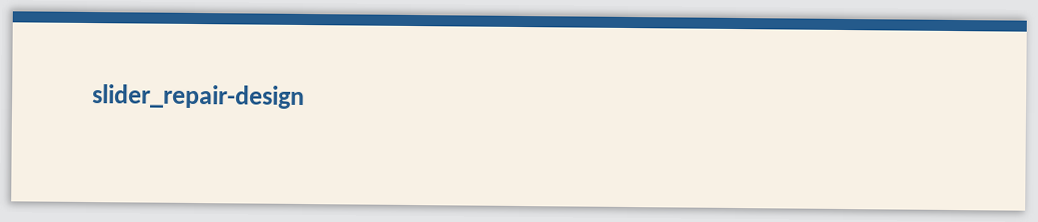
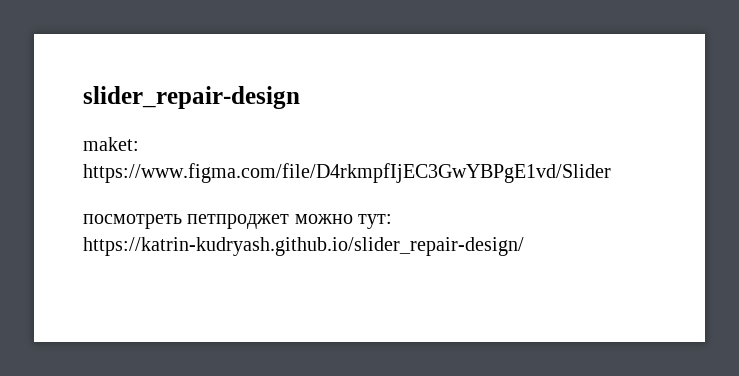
(305, 97) none -> [83,137,139,151] [83,163,611,183] [83,214,393,229] [83,237,524,256] // maket: https://www.figma.com/file/D4rkmpfIjEC3GwYBPgE1vd/Slider // посмотреть петпроджет можно тут: https://katrin-kudryash.github.io/slider_repair-design/

